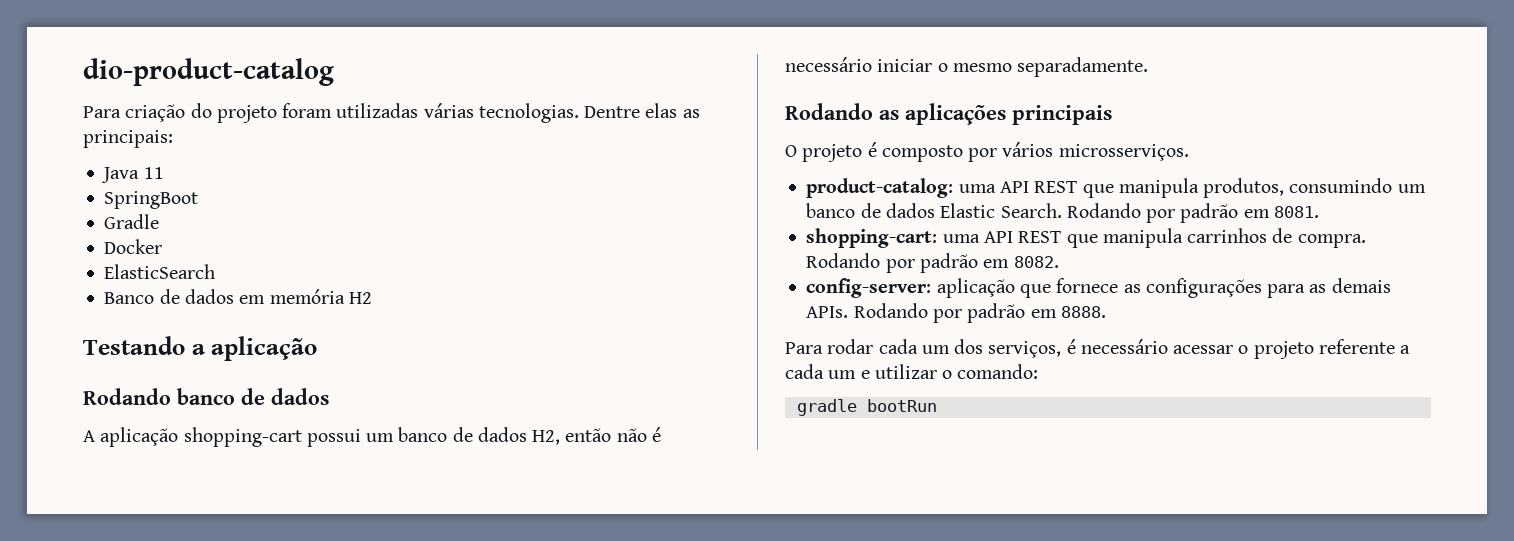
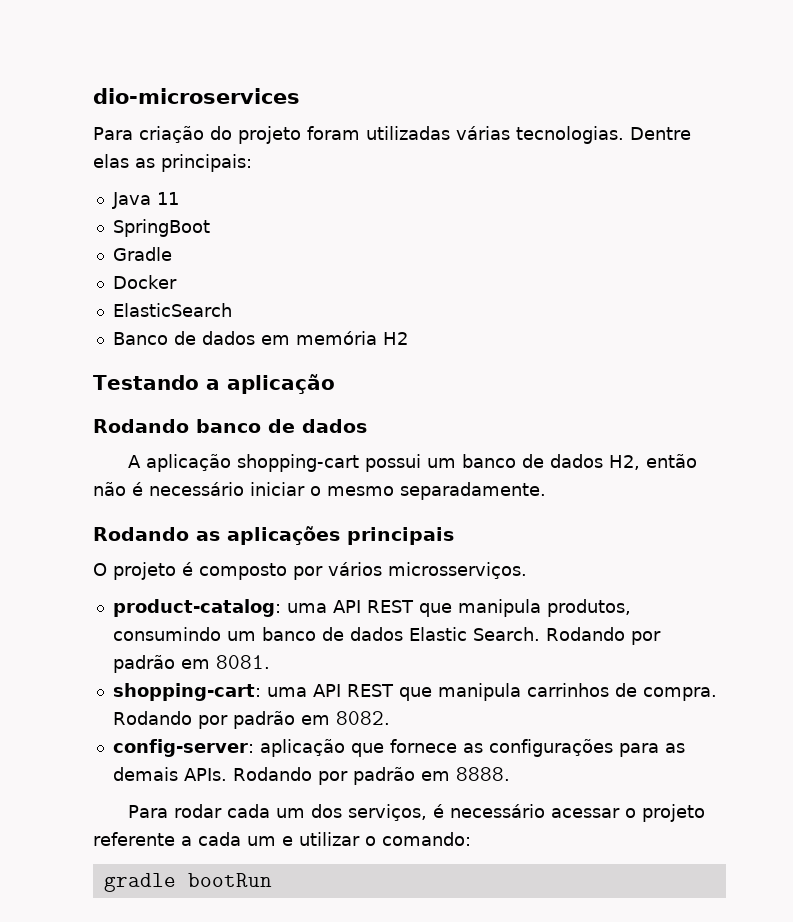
[83,58,334,86] dio-product-catalog -> [93,88,300,104] dio-microservices

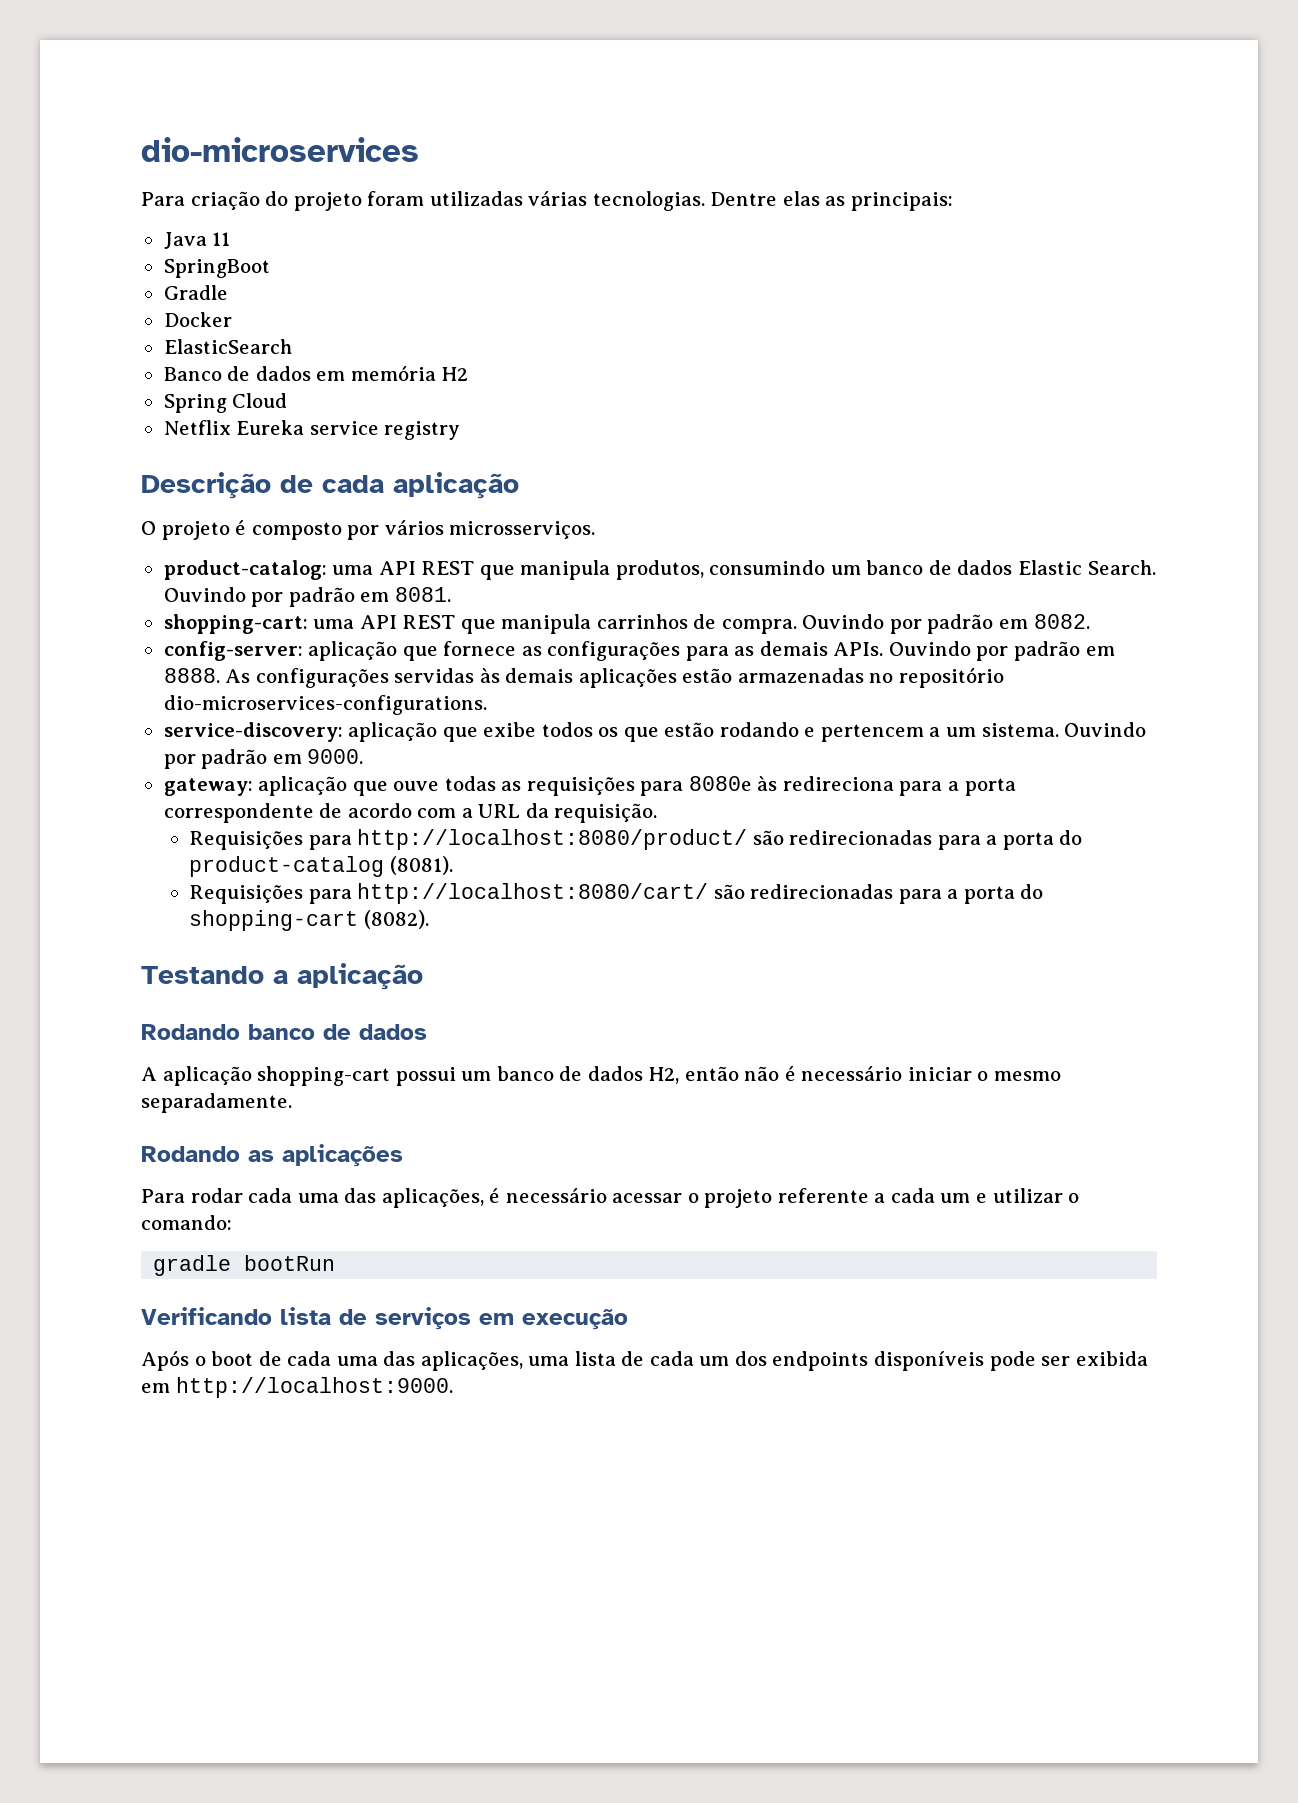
(408, 338) none -> [163,393,288,413] [163,420,461,440] [141,472,519,499] [141,520,596,540] [163,560,1156,580] [163,587,451,607] [163,614,1090,634] [163,641,1115,661] [163,667,1004,688] [163,695,487,715] [163,722,1147,742] [163,749,364,769] [163,776,1016,796] [163,803,658,823] [189,829,1083,850] [189,856,453,877] [189,883,1044,904] [189,910,429,931] // Spring Cloud // Netflix Eureka service registry // Descrição de cada aplicação // O projeto é composto por vários microsserviços. // product-catalog: uma API REST que manipula produtos, consumindo um banco de dados Elastic Search. Ouvindo por padrão em 8081. // shopping-cart: uma API REST que manipula carrinhos de compra. Ouvindo por padrão em 8082. // config-server: aplicação que fornece as configurações para as demais APIs. Ouvindo por padrão em 8888. As configurações servidas às demais aplicações estão armazenadas no repositório dio-microservices-configurations. // service-discovery: aplicação que exibe todos os que estão rodando e pertencem a um sistema. Ouvindo por padrão em 9000. // gateway: aplicação que ouve todas as requisições para 8080e às redireciona para a porta correspondente de acordo com a URL da requisição. // Requisições para http://localhost:8080/product/ são redirecionadas para a porta do product-catalog (8081). // Requisições para http://localhost:8080/cart/ são redirecionadas para a porta do shopping-cart (8082).
[347,527,454,545] [93,562,527,580] [112,599,631,617] [112,627,661,645] [112,655,270,673] [112,683,717,701] [112,711,390,729] [112,739,685,757] [112,767,510,785] principais // O projeto é composto por vários microsserviços. // product-catalog: uma API REST que manipula produtos, consumindo um banco de dados Elastic Search. Rodando por padrão em 8081. // shopping-cart: uma API REST que manipula carrinhos de compra. Rodando por padrão em 8082. // config-server: aplicação que fornece as configurações para as demais APIs. Rodando por padrão em 8888. -> (403, 1155) none
[276,804,428,821] um dos serviços, -> [297,1188,484,1208] uma das aplicações,
(272, 880) none -> [141,1307,628,1330] [141,1350,1148,1371] [141,1377,453,1398] // Verificando lista de serviços em execução // Após o boot de cada uma das aplicações, uma lista de cada um dos endpoints disponíveis pode ser exibida em http://localhost:9000.

